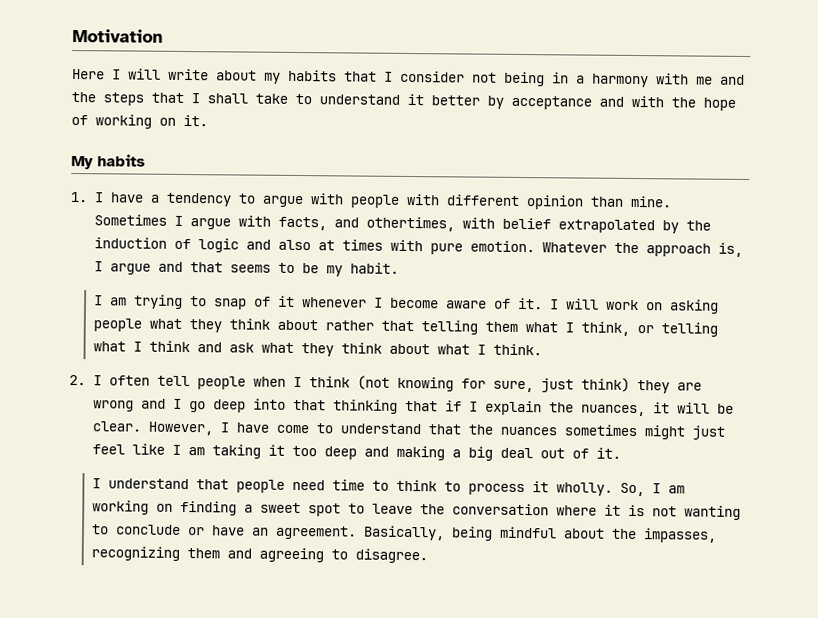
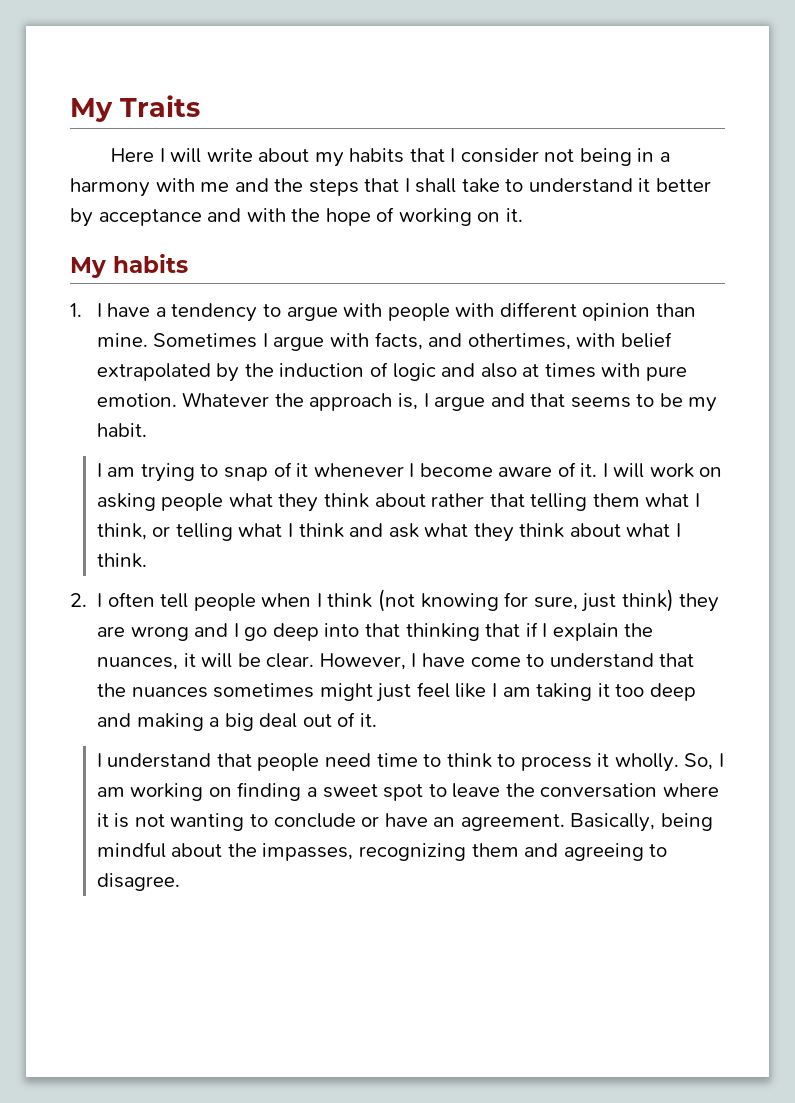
[72,28,163,43] Motivation -> [70,95,200,122] My Traits

